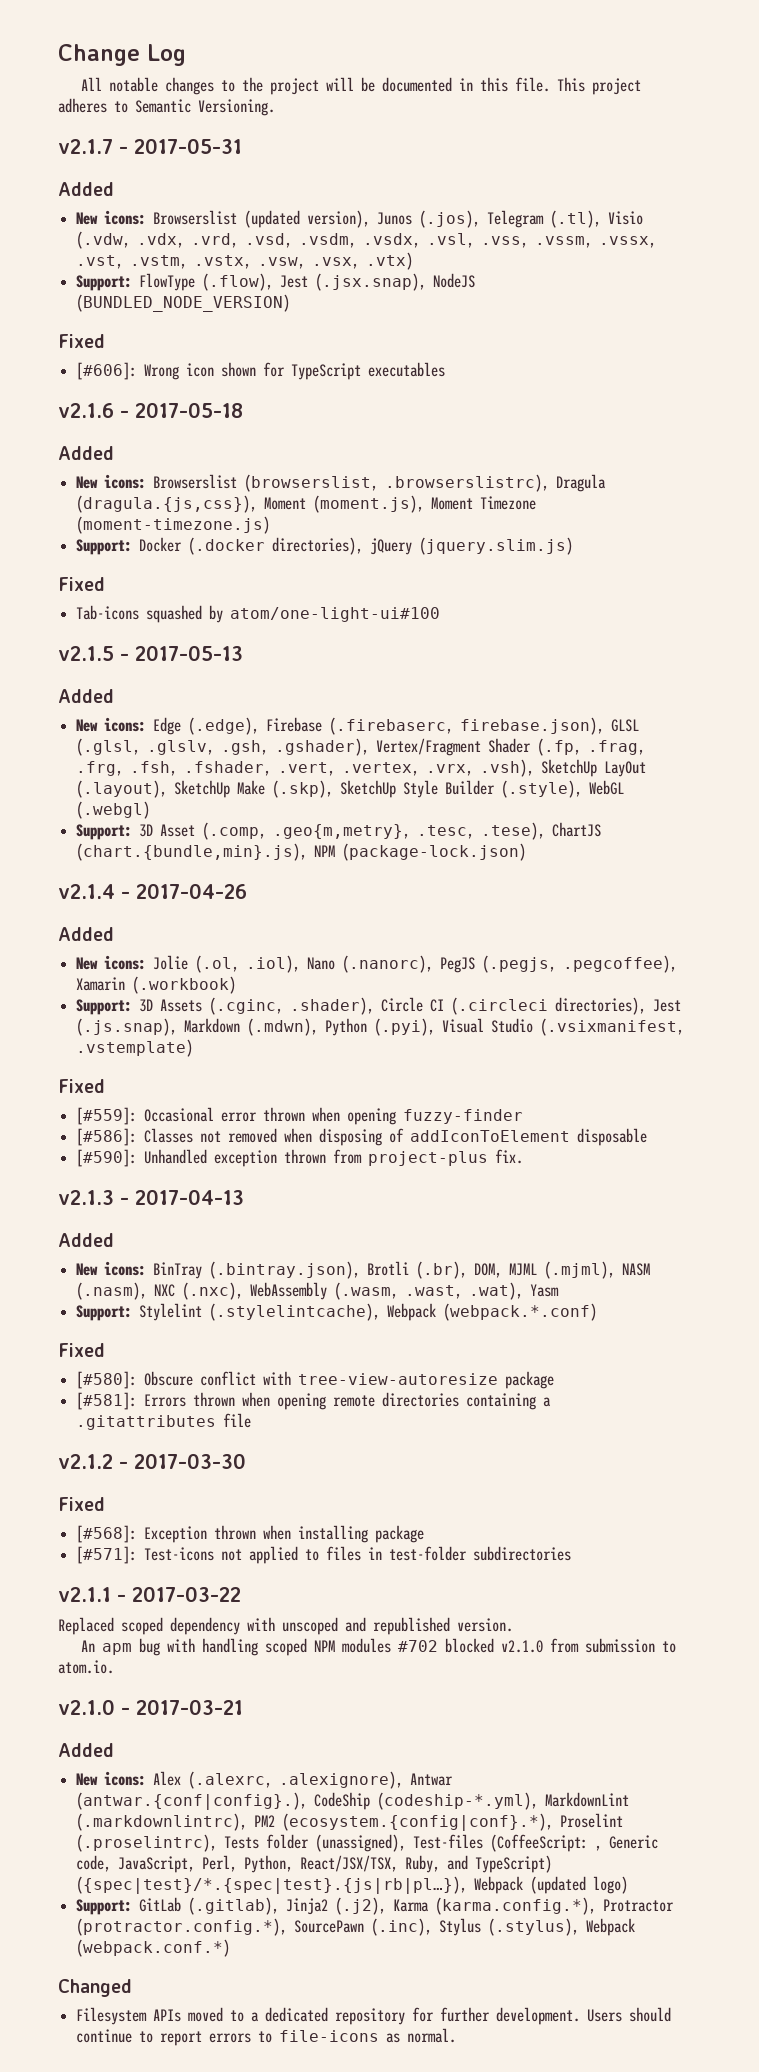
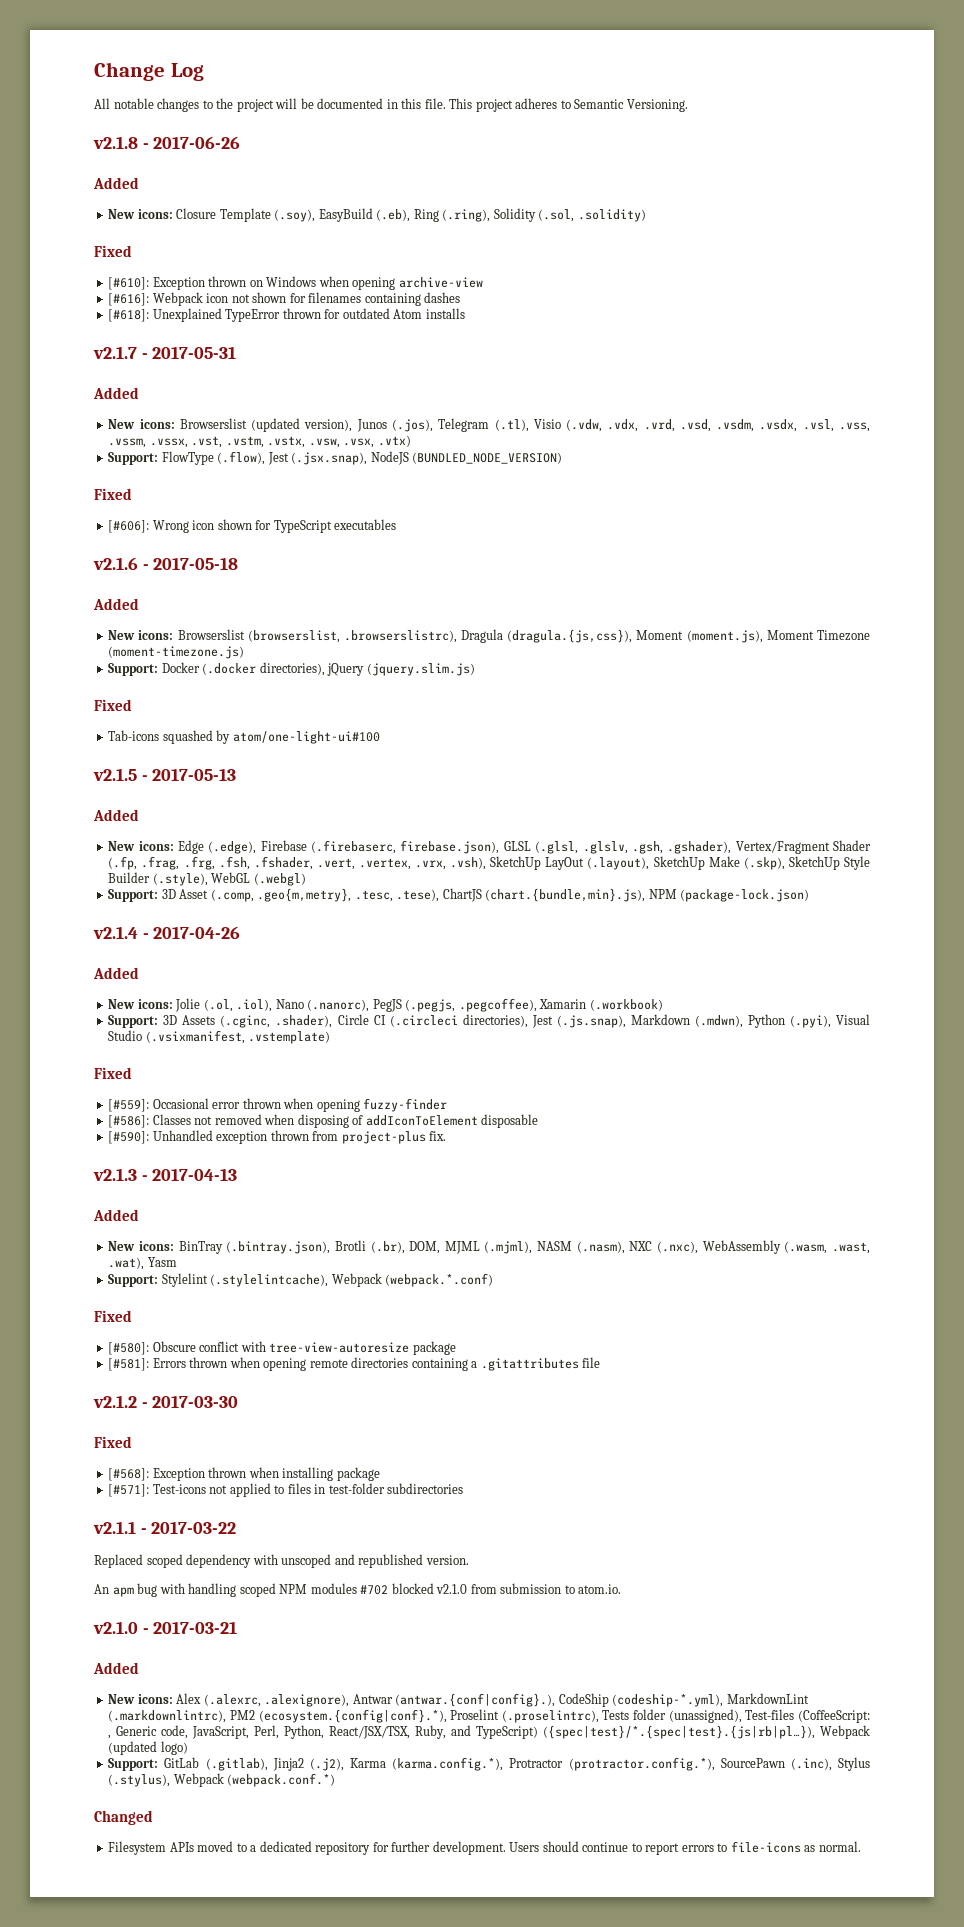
(275, 107) none -> [93,136,241,149] [93,177,139,189] [108,208,646,222] [94,245,132,257] [108,276,483,290] [108,292,461,306] [108,308,465,322] // v2.1.8 - 2017-06-26 // Added // New icons: Closure Template (.soy), EasyBuild (.eb), Ring (.ring), Solidity (.sol, .solidity) // Fixed // [#610]: Exception thrown on Windows when opening archive-view // [#616]: Webpack icon not shown for filenames containing dashes // [#618]: Unexplained TypeError thrown for outdated Atom installs

